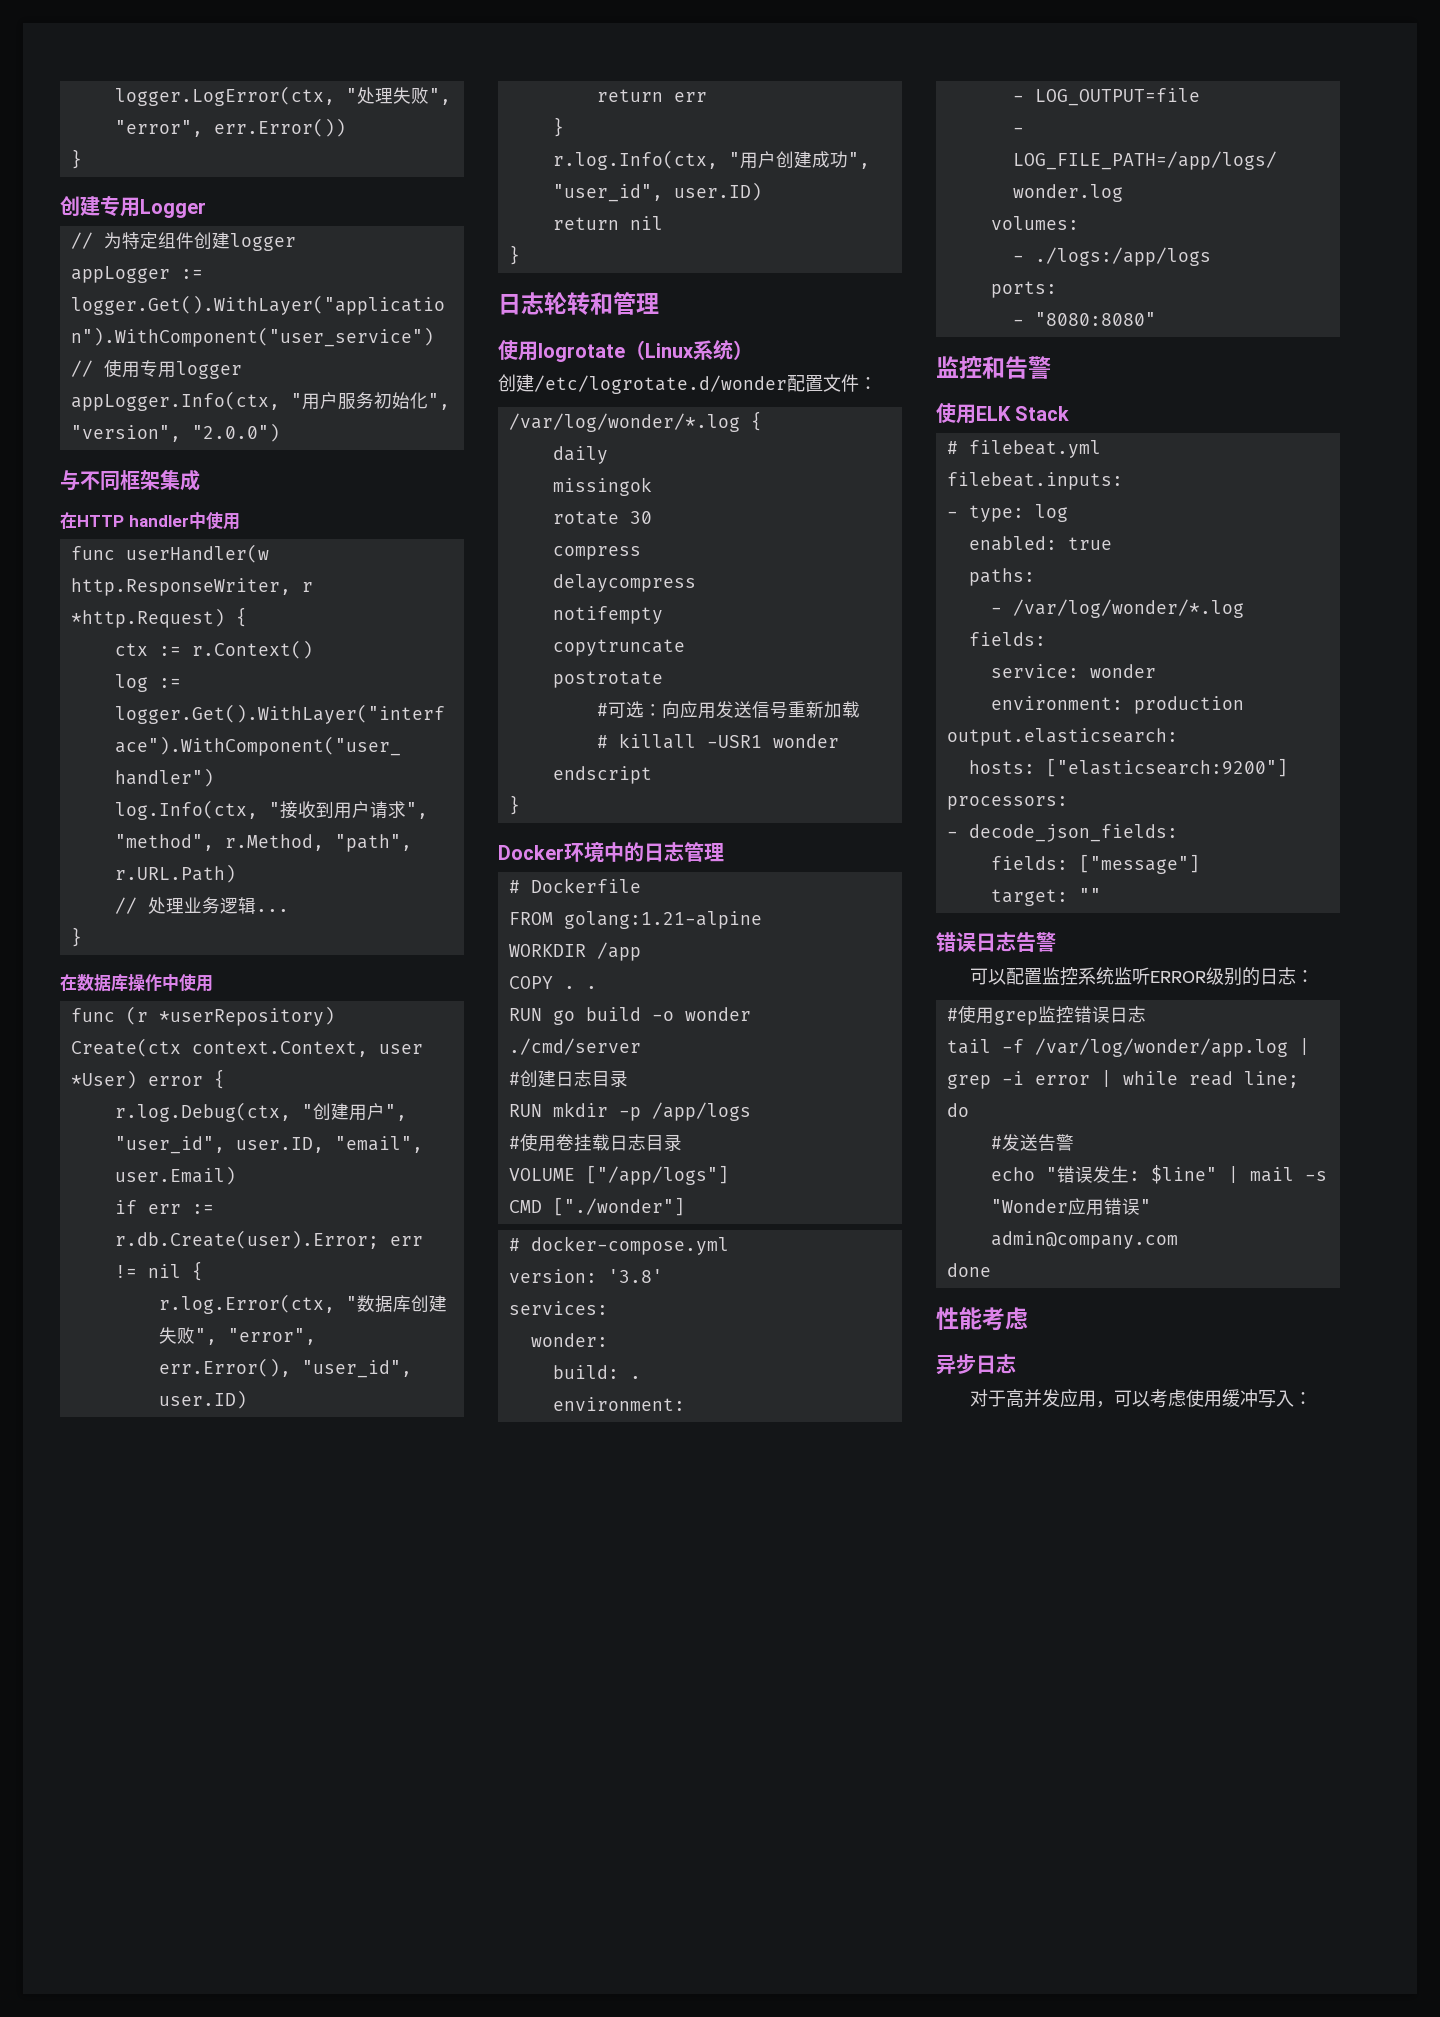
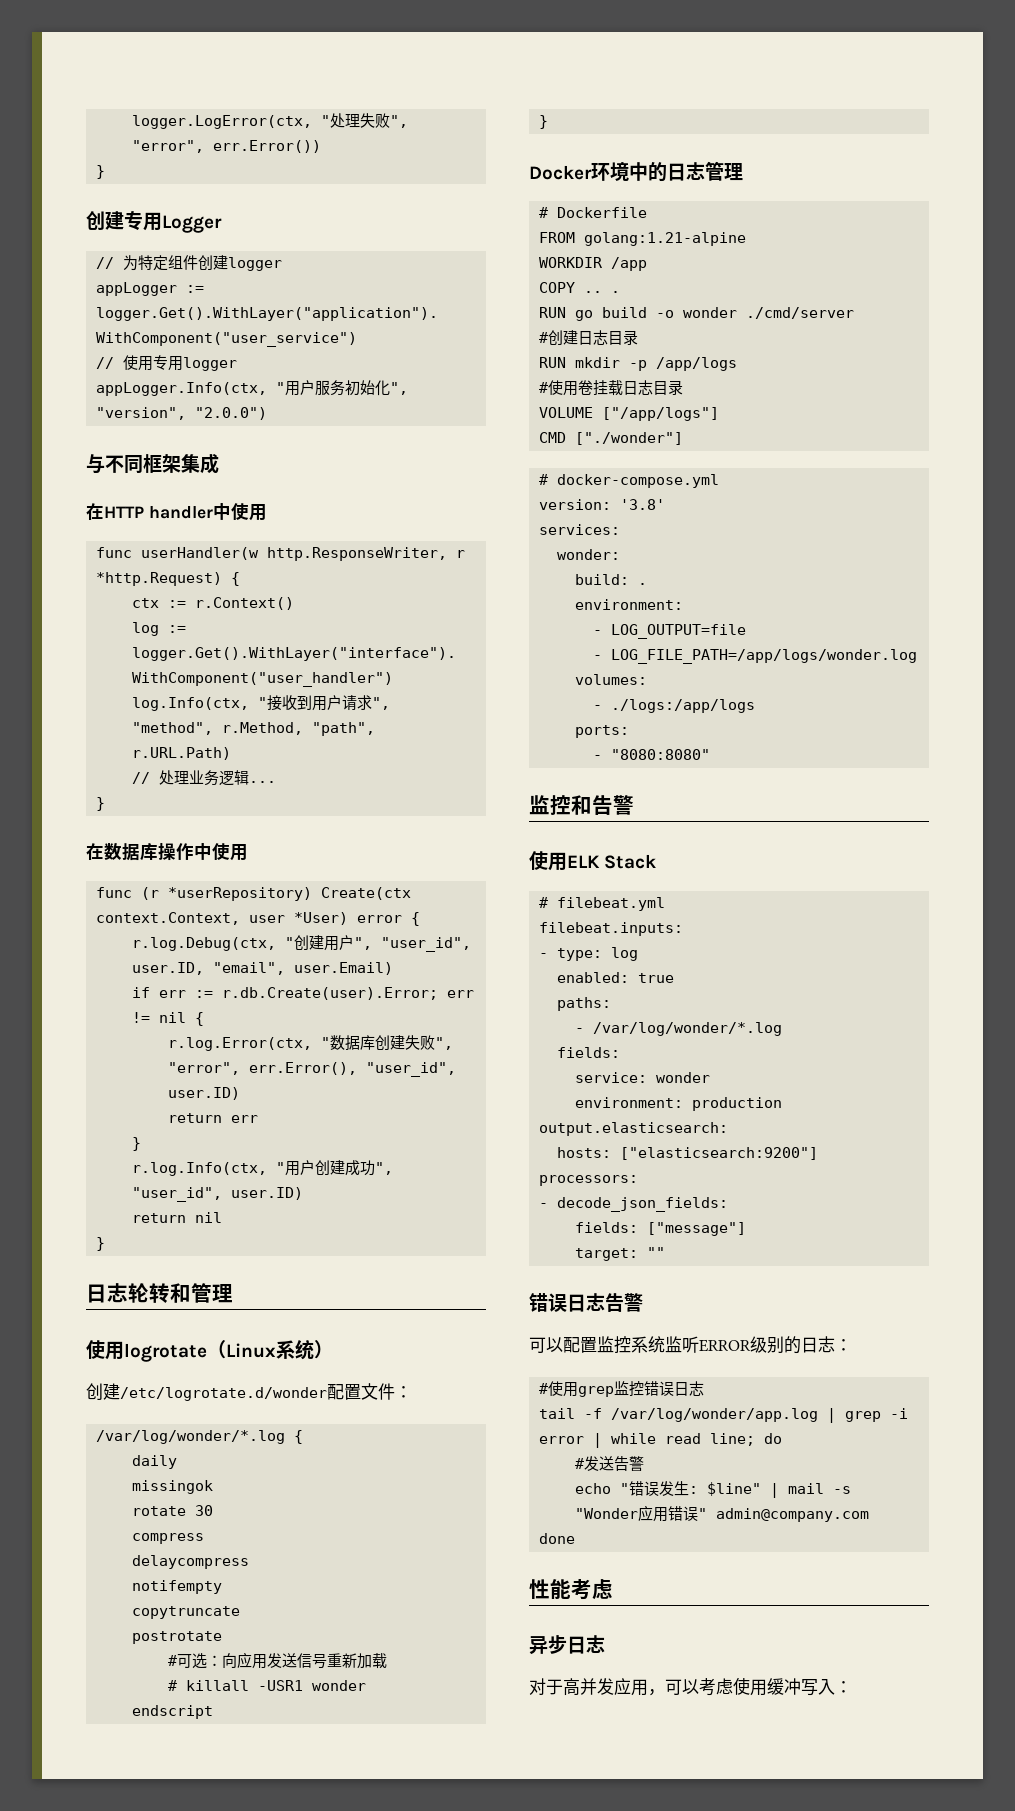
[563,986,575,989] . -> [584,291,603,293] ..

